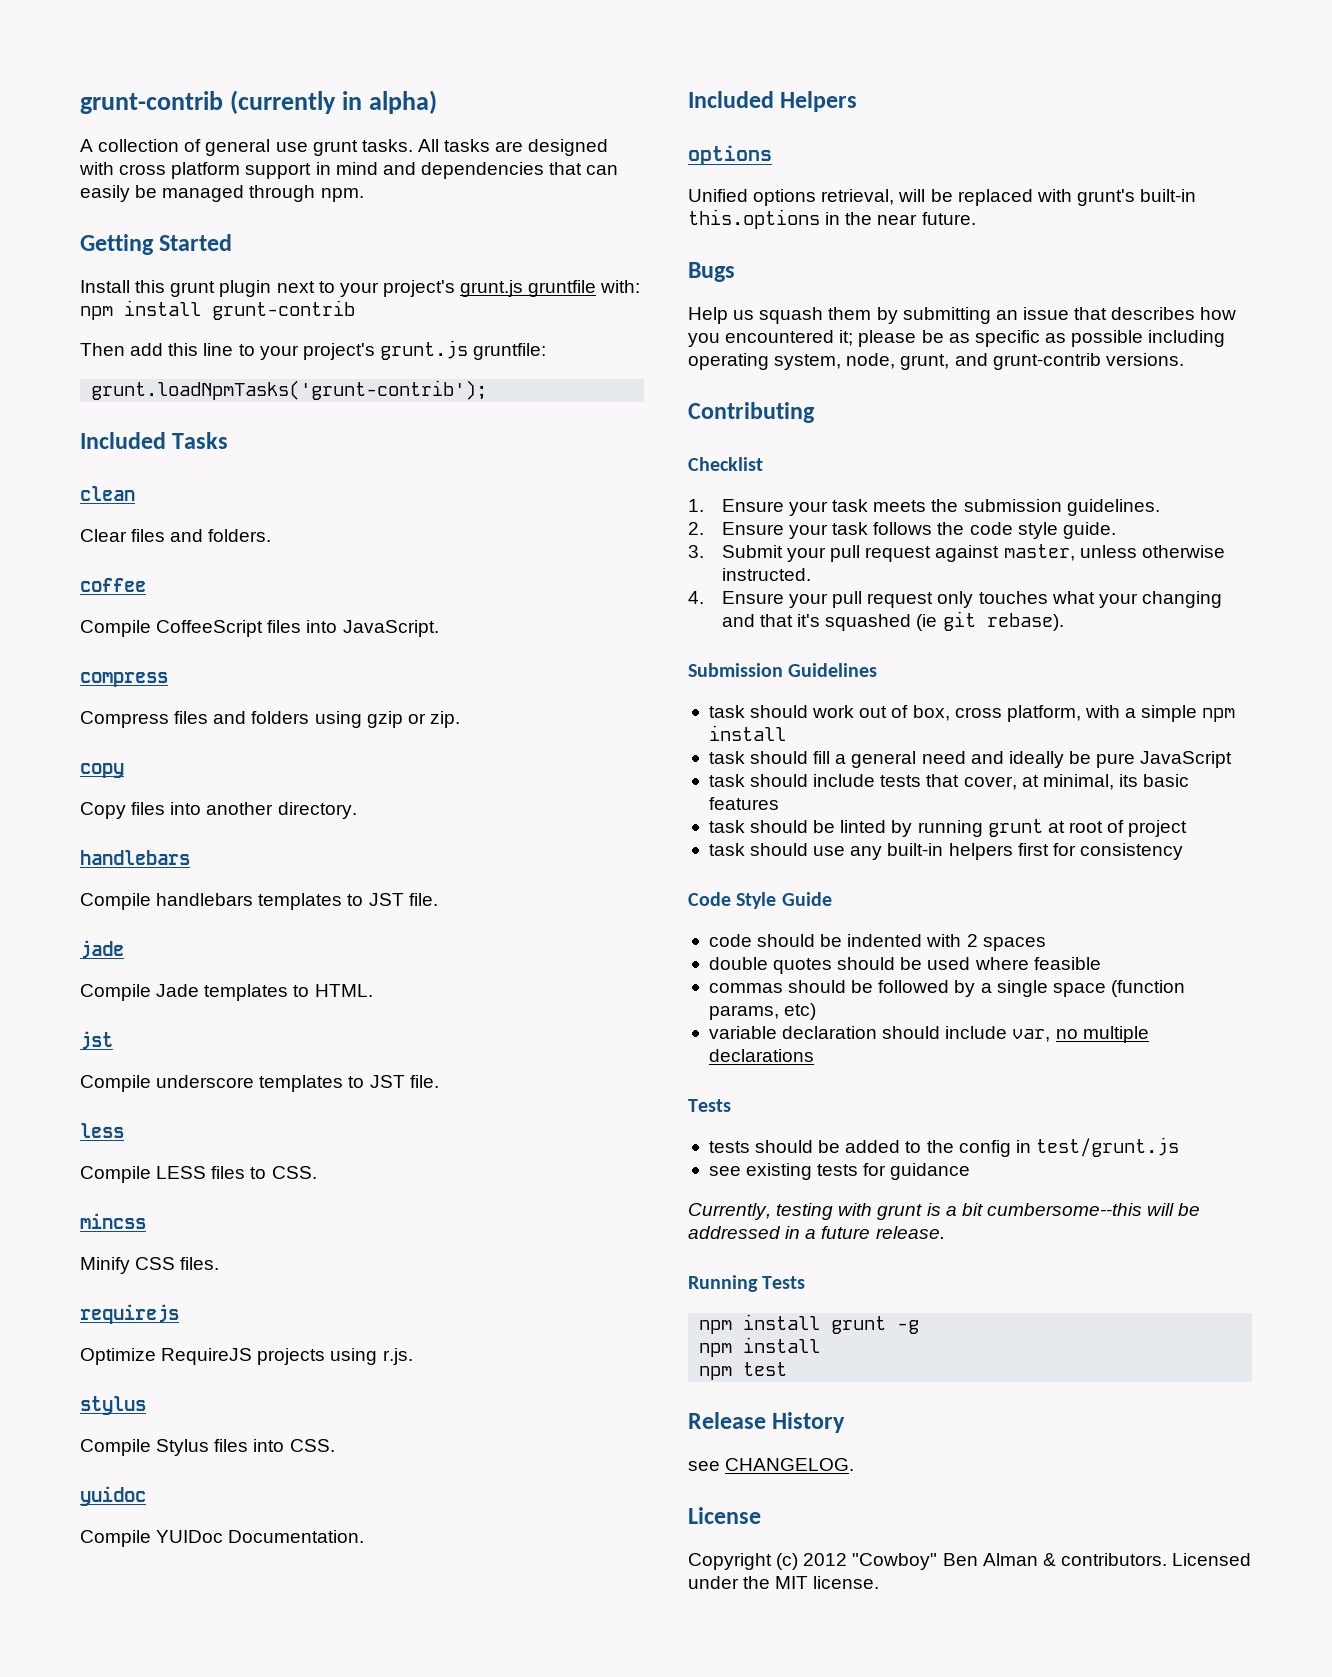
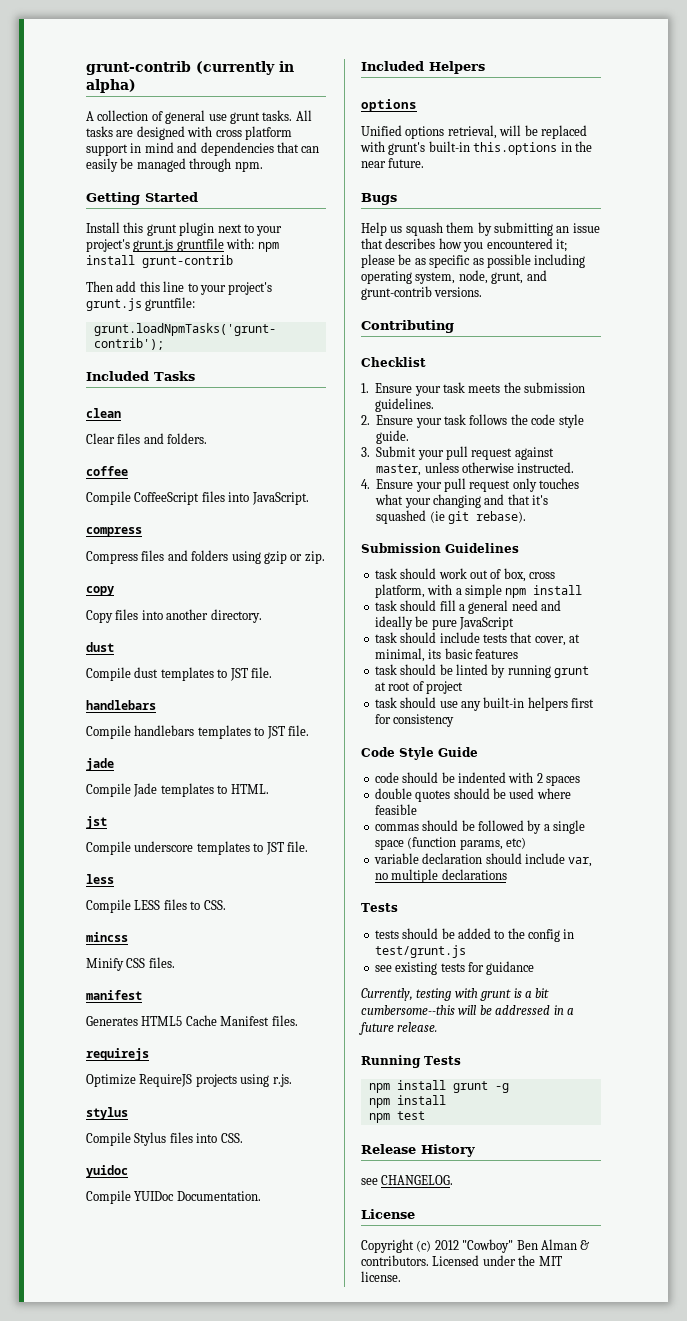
(357, 810) none -> [86,642,114,652] [86,667,272,681] // dust // Compile dust templates to JST file.
(220, 1263) none -> [86,990,142,1000] [86,1015,298,1026] // manifest // Generates HTML5 Cache Manifest files.

